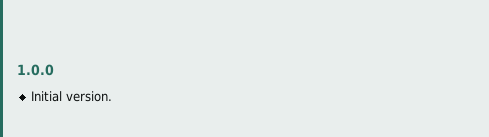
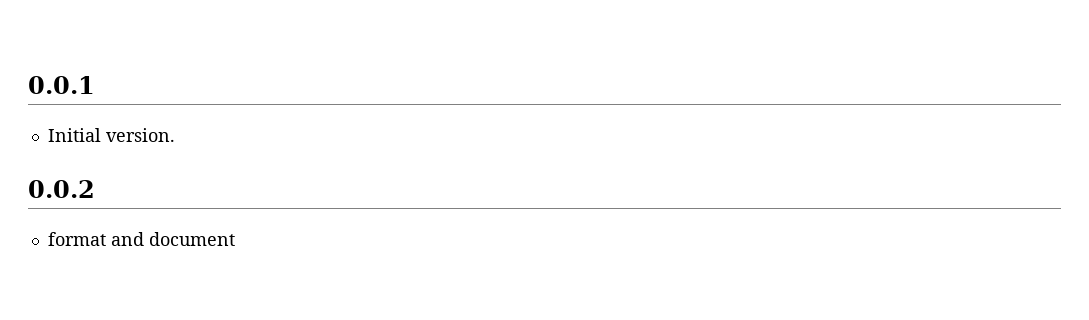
[17,64,54,76] 1.0.0 -> [28,76,95,94] 0.0.1
(112, 96) none -> [28,180,95,198] [47,232,235,246] // 0.0.2 // format and document

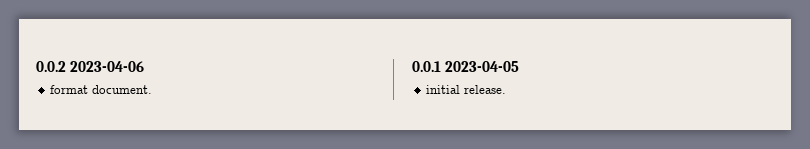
[28,76,95,94] [47,128,175,142] 0.0.1 // Initial version. // -> (36, 66) none
(95, 189) none -> [69,61,144,72] 2023-04-06
[110,232,235,246] and document -> [92,85,153,94] [412,61,519,72] [426,85,507,94] document. // 0.0.1 2023-04-05 // initial release.

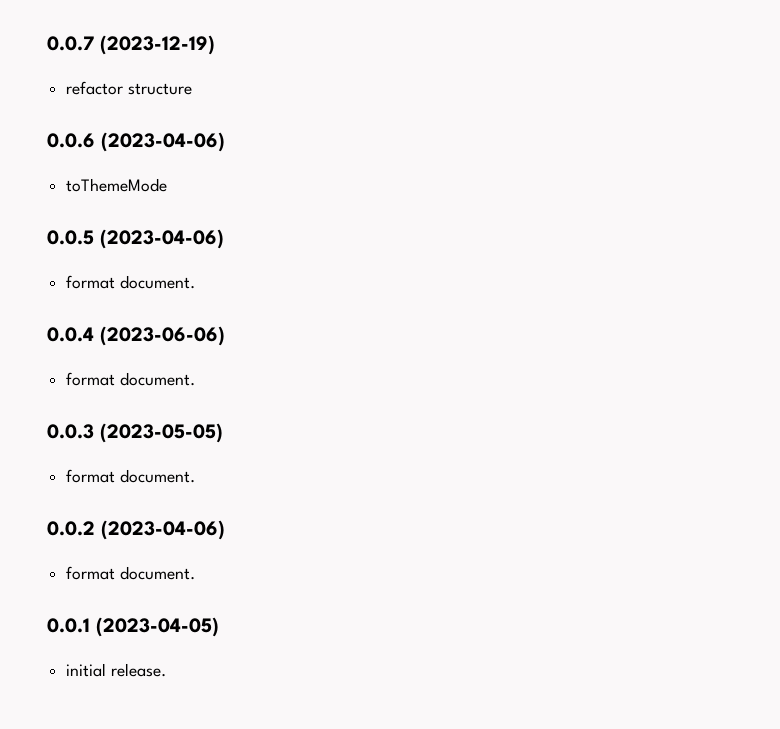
[36,61,144,72] 0.0.2 2023-04-06 -> [47,35,215,55] [66,81,192,95] [47,132,225,152] [66,178,168,192] [47,229,224,249] [66,275,195,289] [47,326,225,346] [66,372,195,386] [47,423,223,443] [66,469,195,483] [47,520,225,540] 0.0.7 (2023-12-19) // refactor structure // 0.0.6 (2023-04-06) // toThemeMode // 0.0.5 (2023-04-06) // format document. // 0.0.4 (2023-06-06) // format document. // 0.0.3 (2023-05-05) // format document. // 0.0.2 (2023-04-06)
[444,61,519,72] 2023-04-05 -> [95,617,219,637] (2023-04-05)

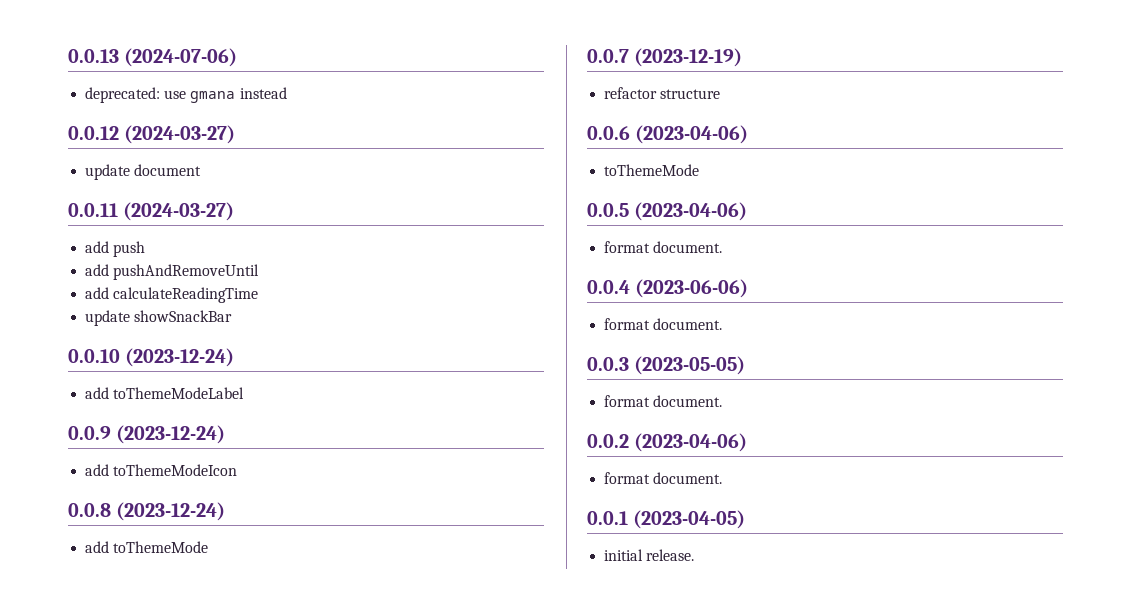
(47, 43) none -> [68,48,238,67] [85,87,287,103] [68,125,236,144] [85,164,202,180] [68,202,235,221] [85,241,146,257] [85,264,260,280] [85,287,259,303] [85,310,233,326] [68,348,235,367] [85,387,245,399] [68,425,226,444] [85,464,238,476] [68,502,226,521] [85,541,209,553] 0.0.13 (2024-07-06) // deprecated: use gmana instead // 0.0.12 (2024-03-27) // update document // 0.0.11 (2024-03-27) // add push // add pushAndRemoveUntil // add calculateReadingTime // update showSnackBar // 0.0.10 (2023-12-24) // add toThemeModeLabel // 0.0.9 (2023-12-24) // add toThemeModeIcon // 0.0.8 (2023-12-24) // add toThemeMode //

